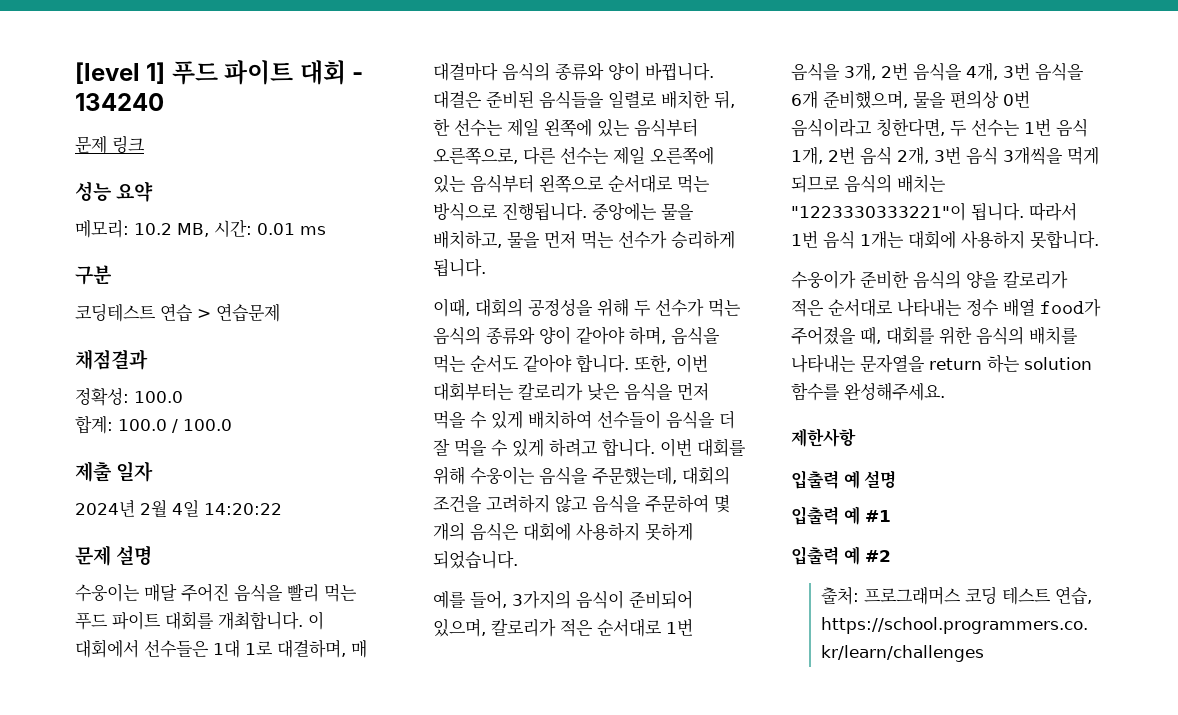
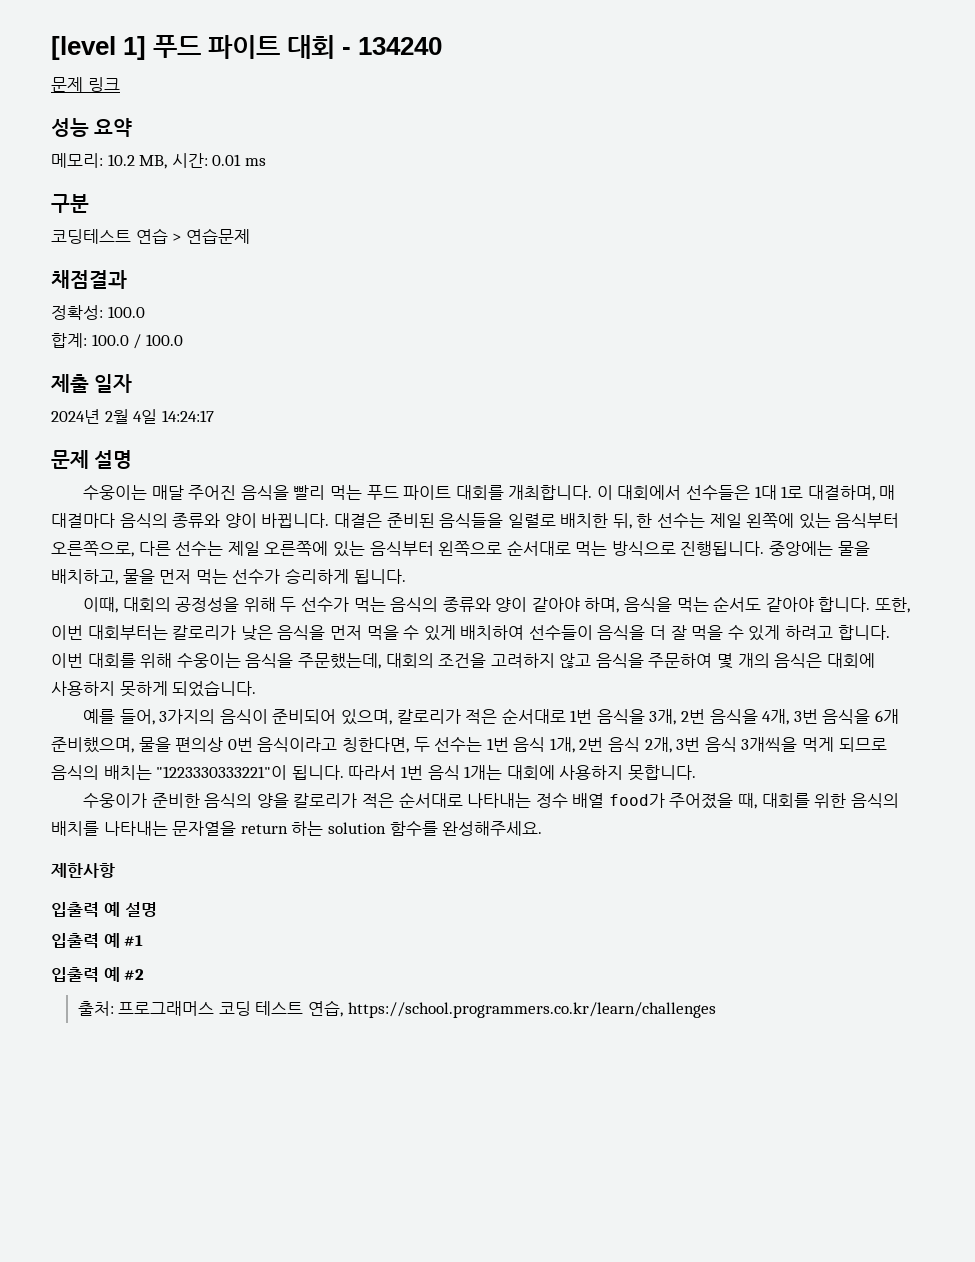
[204,503,282,515] 14:20:22 -> [161,410,214,422] 14:24:17

